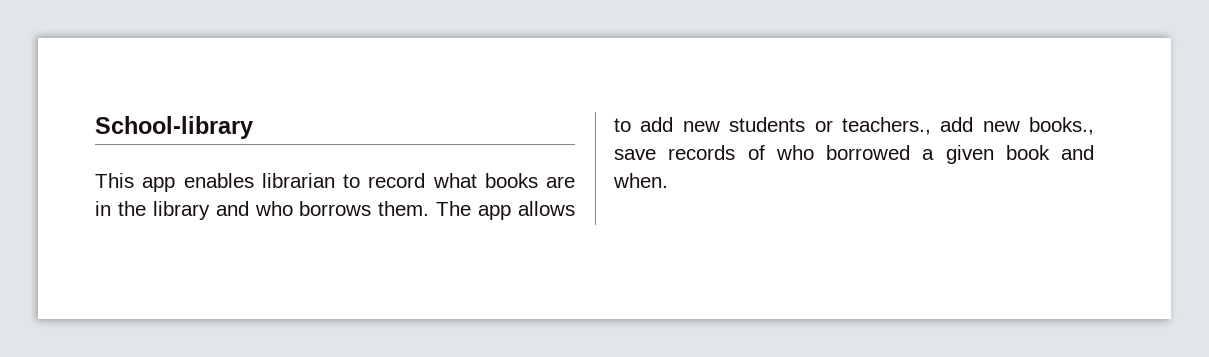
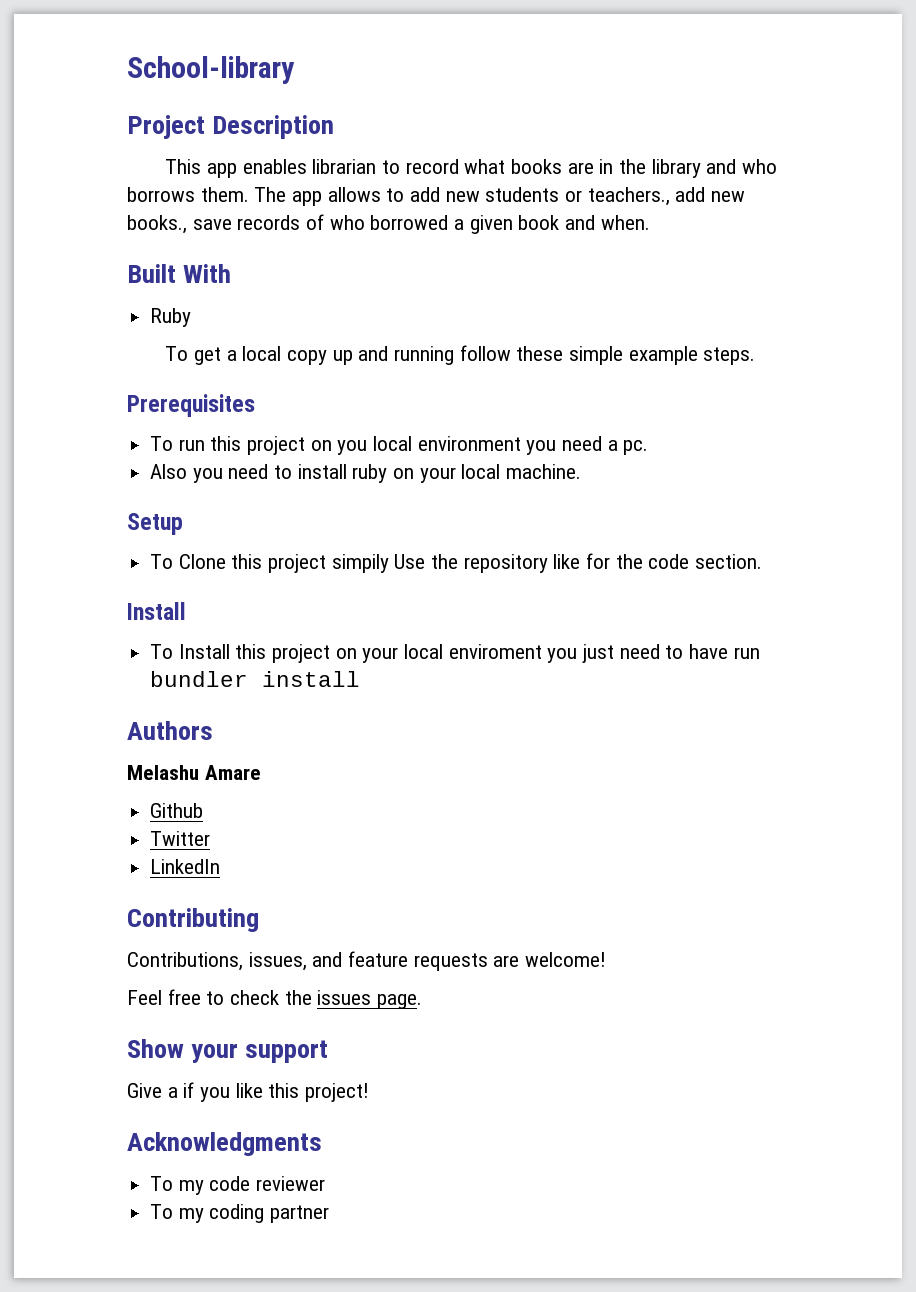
(253, 127) none -> [127,115,335,139] // Project Description
(668, 180) none -> [127,264,232,283] [150,308,192,327] [165,345,756,365] [127,394,255,417] [150,436,649,455] [150,464,582,483] [127,513,183,535] [150,553,763,573] [127,602,186,620] [150,644,760,663] [150,671,361,687] [127,721,213,740] [127,765,261,780] [150,803,204,818] [150,831,211,846] [150,859,221,874] [127,908,259,932] [127,951,607,971] [127,989,423,1009] [127,1039,329,1063] [127,1082,370,1102] [127,1132,322,1156] [150,1176,326,1195] [150,1204,330,1223] // Built With // Ruby // To get a local copy up and running follow these simple example steps. // Prerequisites // To run this project on you local environment you need a pc. // Also you need to install ruby on your local machine. // Setup // To Clone this project simpily Use the repository like for the code section. // Install // To Install this project on your local enviroment you just need to have run bundler install // Authors // Melashu Amare // Github // Twitter // LinkedIn // Contributing // Contributions, issues, and feature requests are welcome! // Feel free to check the issues page. // Show your support // Give a if you like this project! // Acknowledgments // To my code reviewer // To my coding partner

